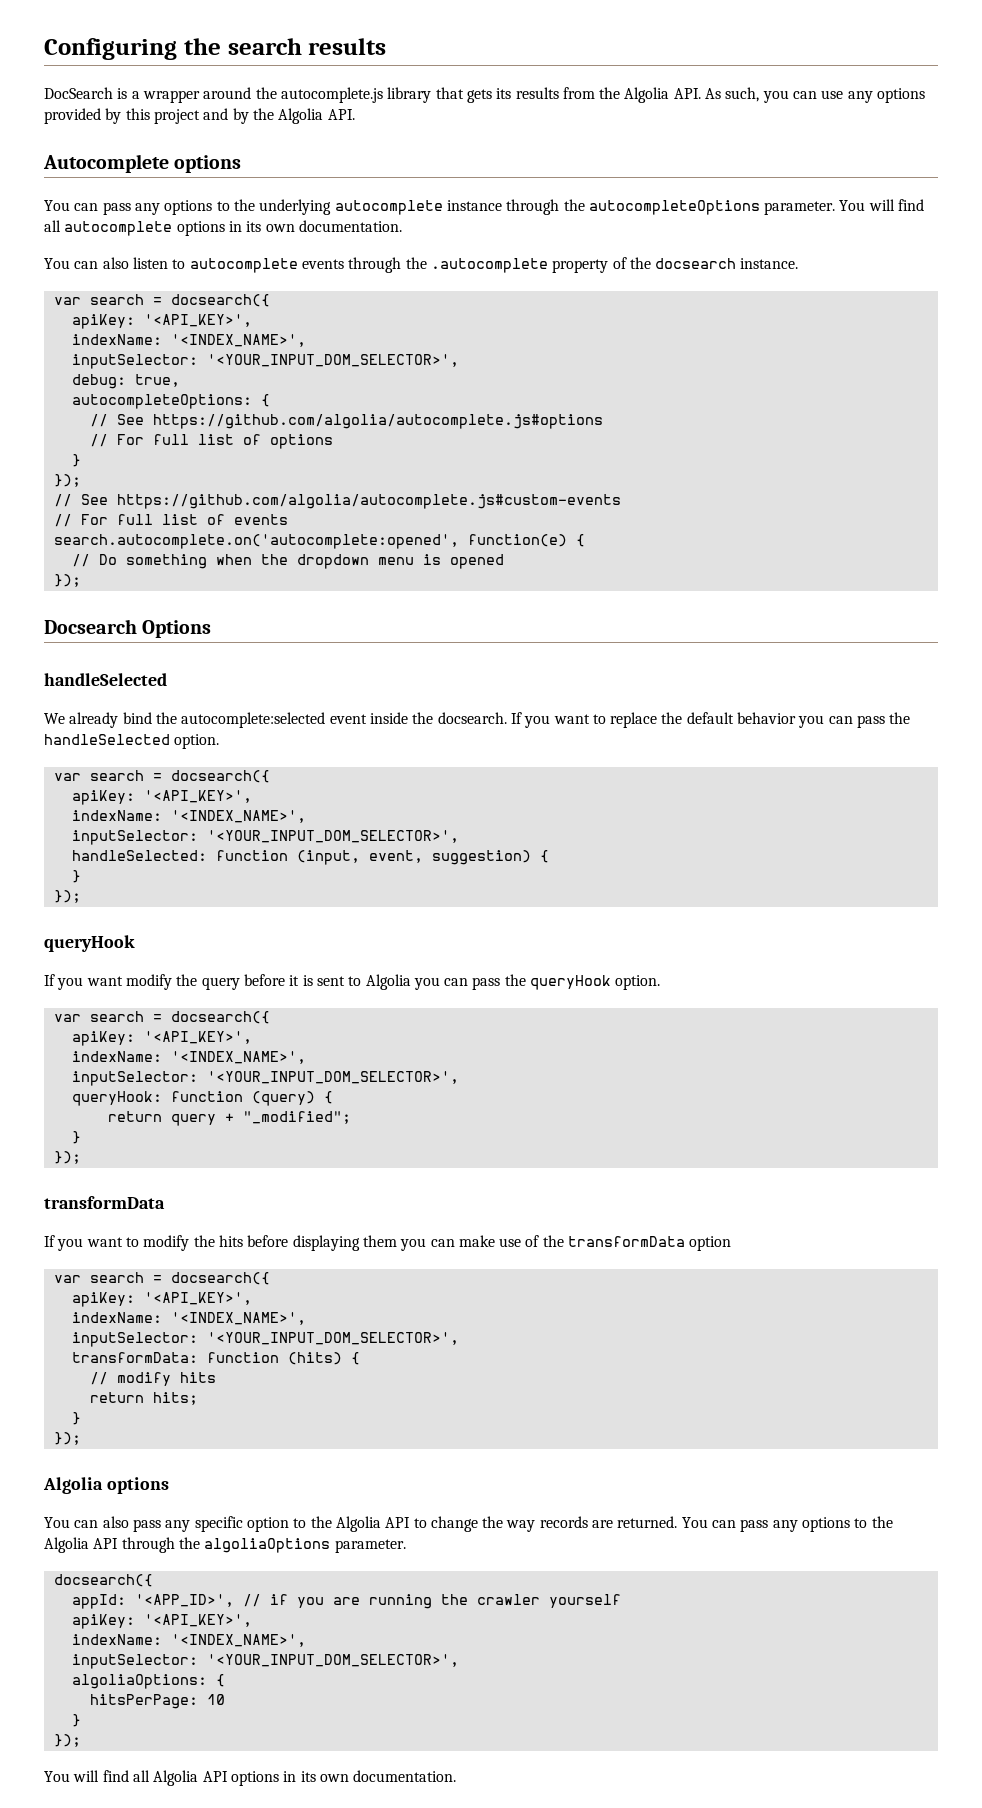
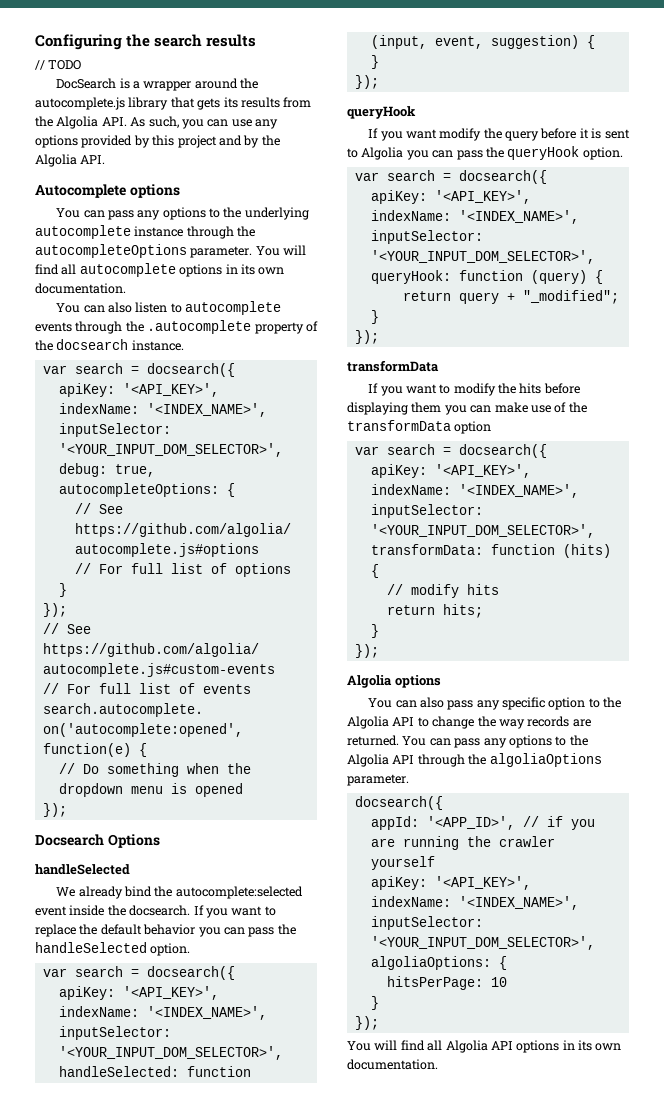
(387, 46) none -> [35,60,82,70] // // TODO

